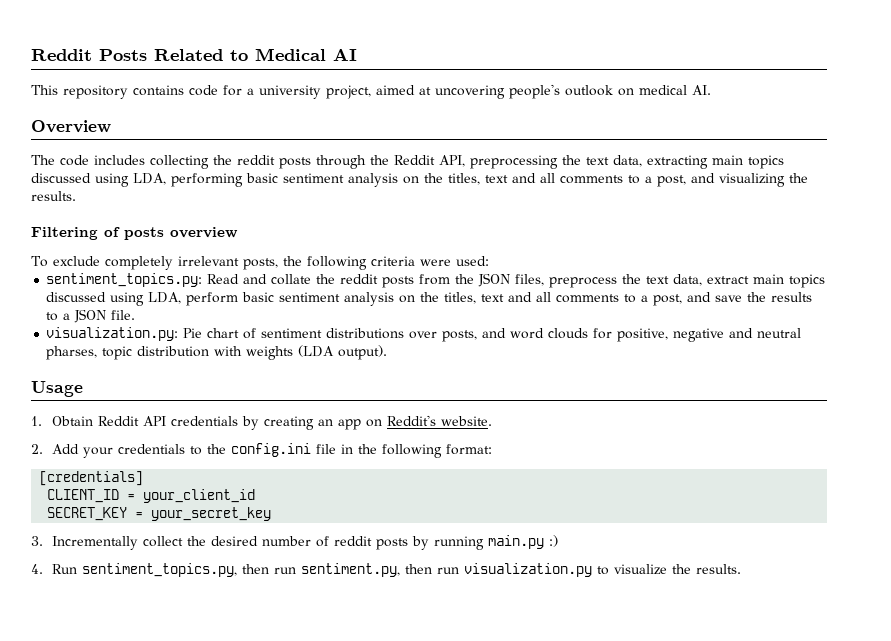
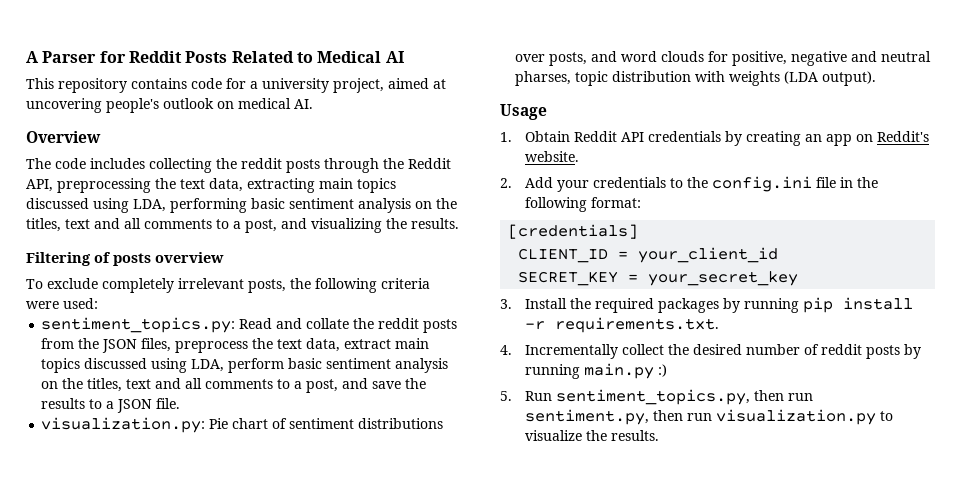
(31, 55) none -> [26,51,126,63] A Parser for
(43, 541) none -> [525,297,914,313] [525,317,720,333] [500,345,512,355] Install the required packages by running pip install -r requirements.txt. // 4.
[31,564,43,574] 4. -> [500,391,512,401] 5.

